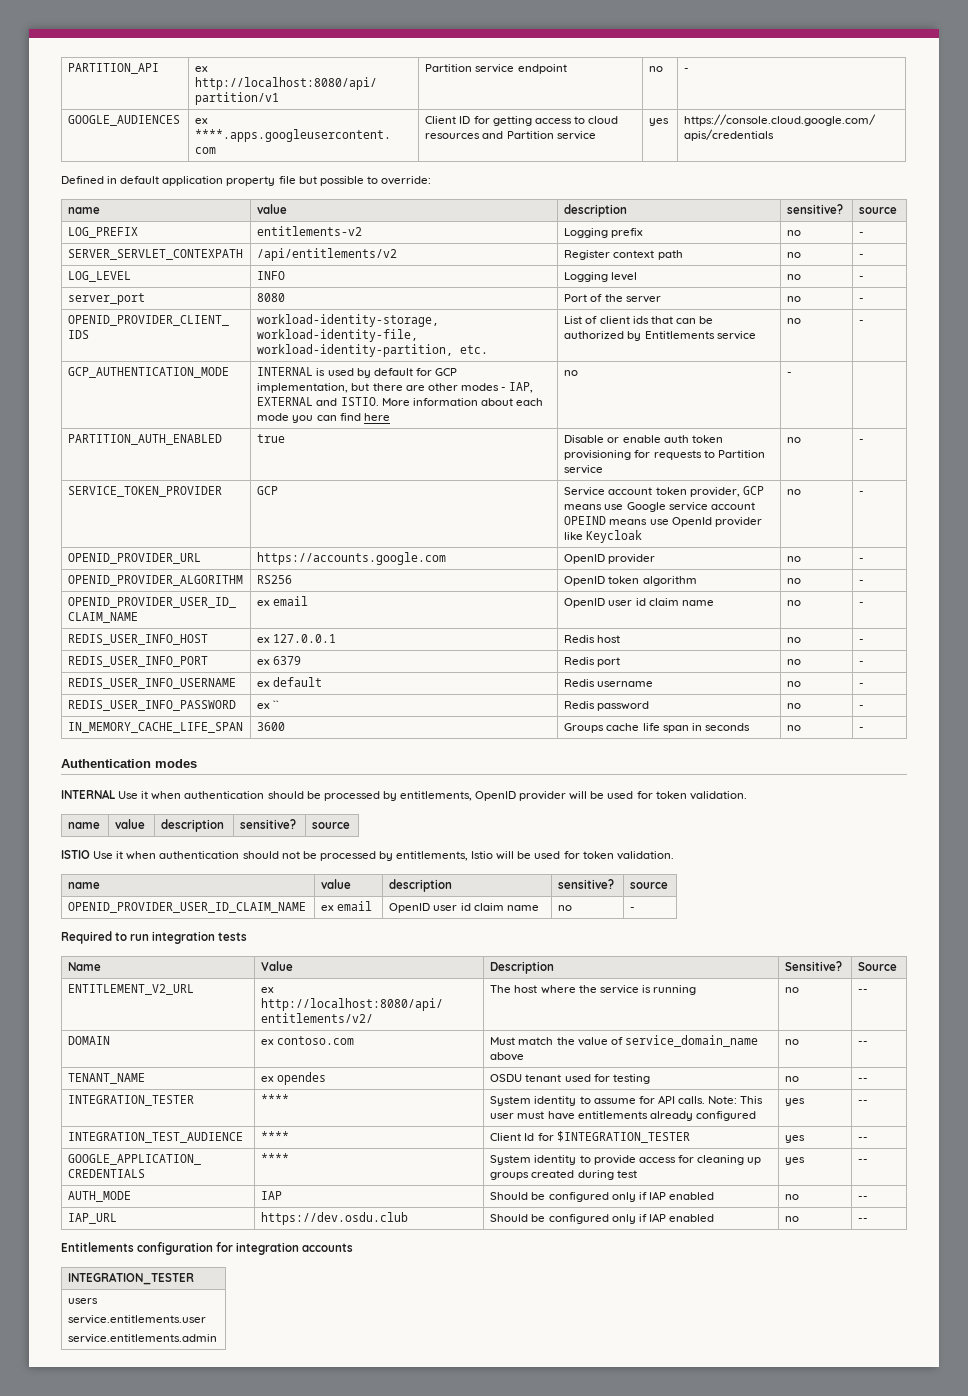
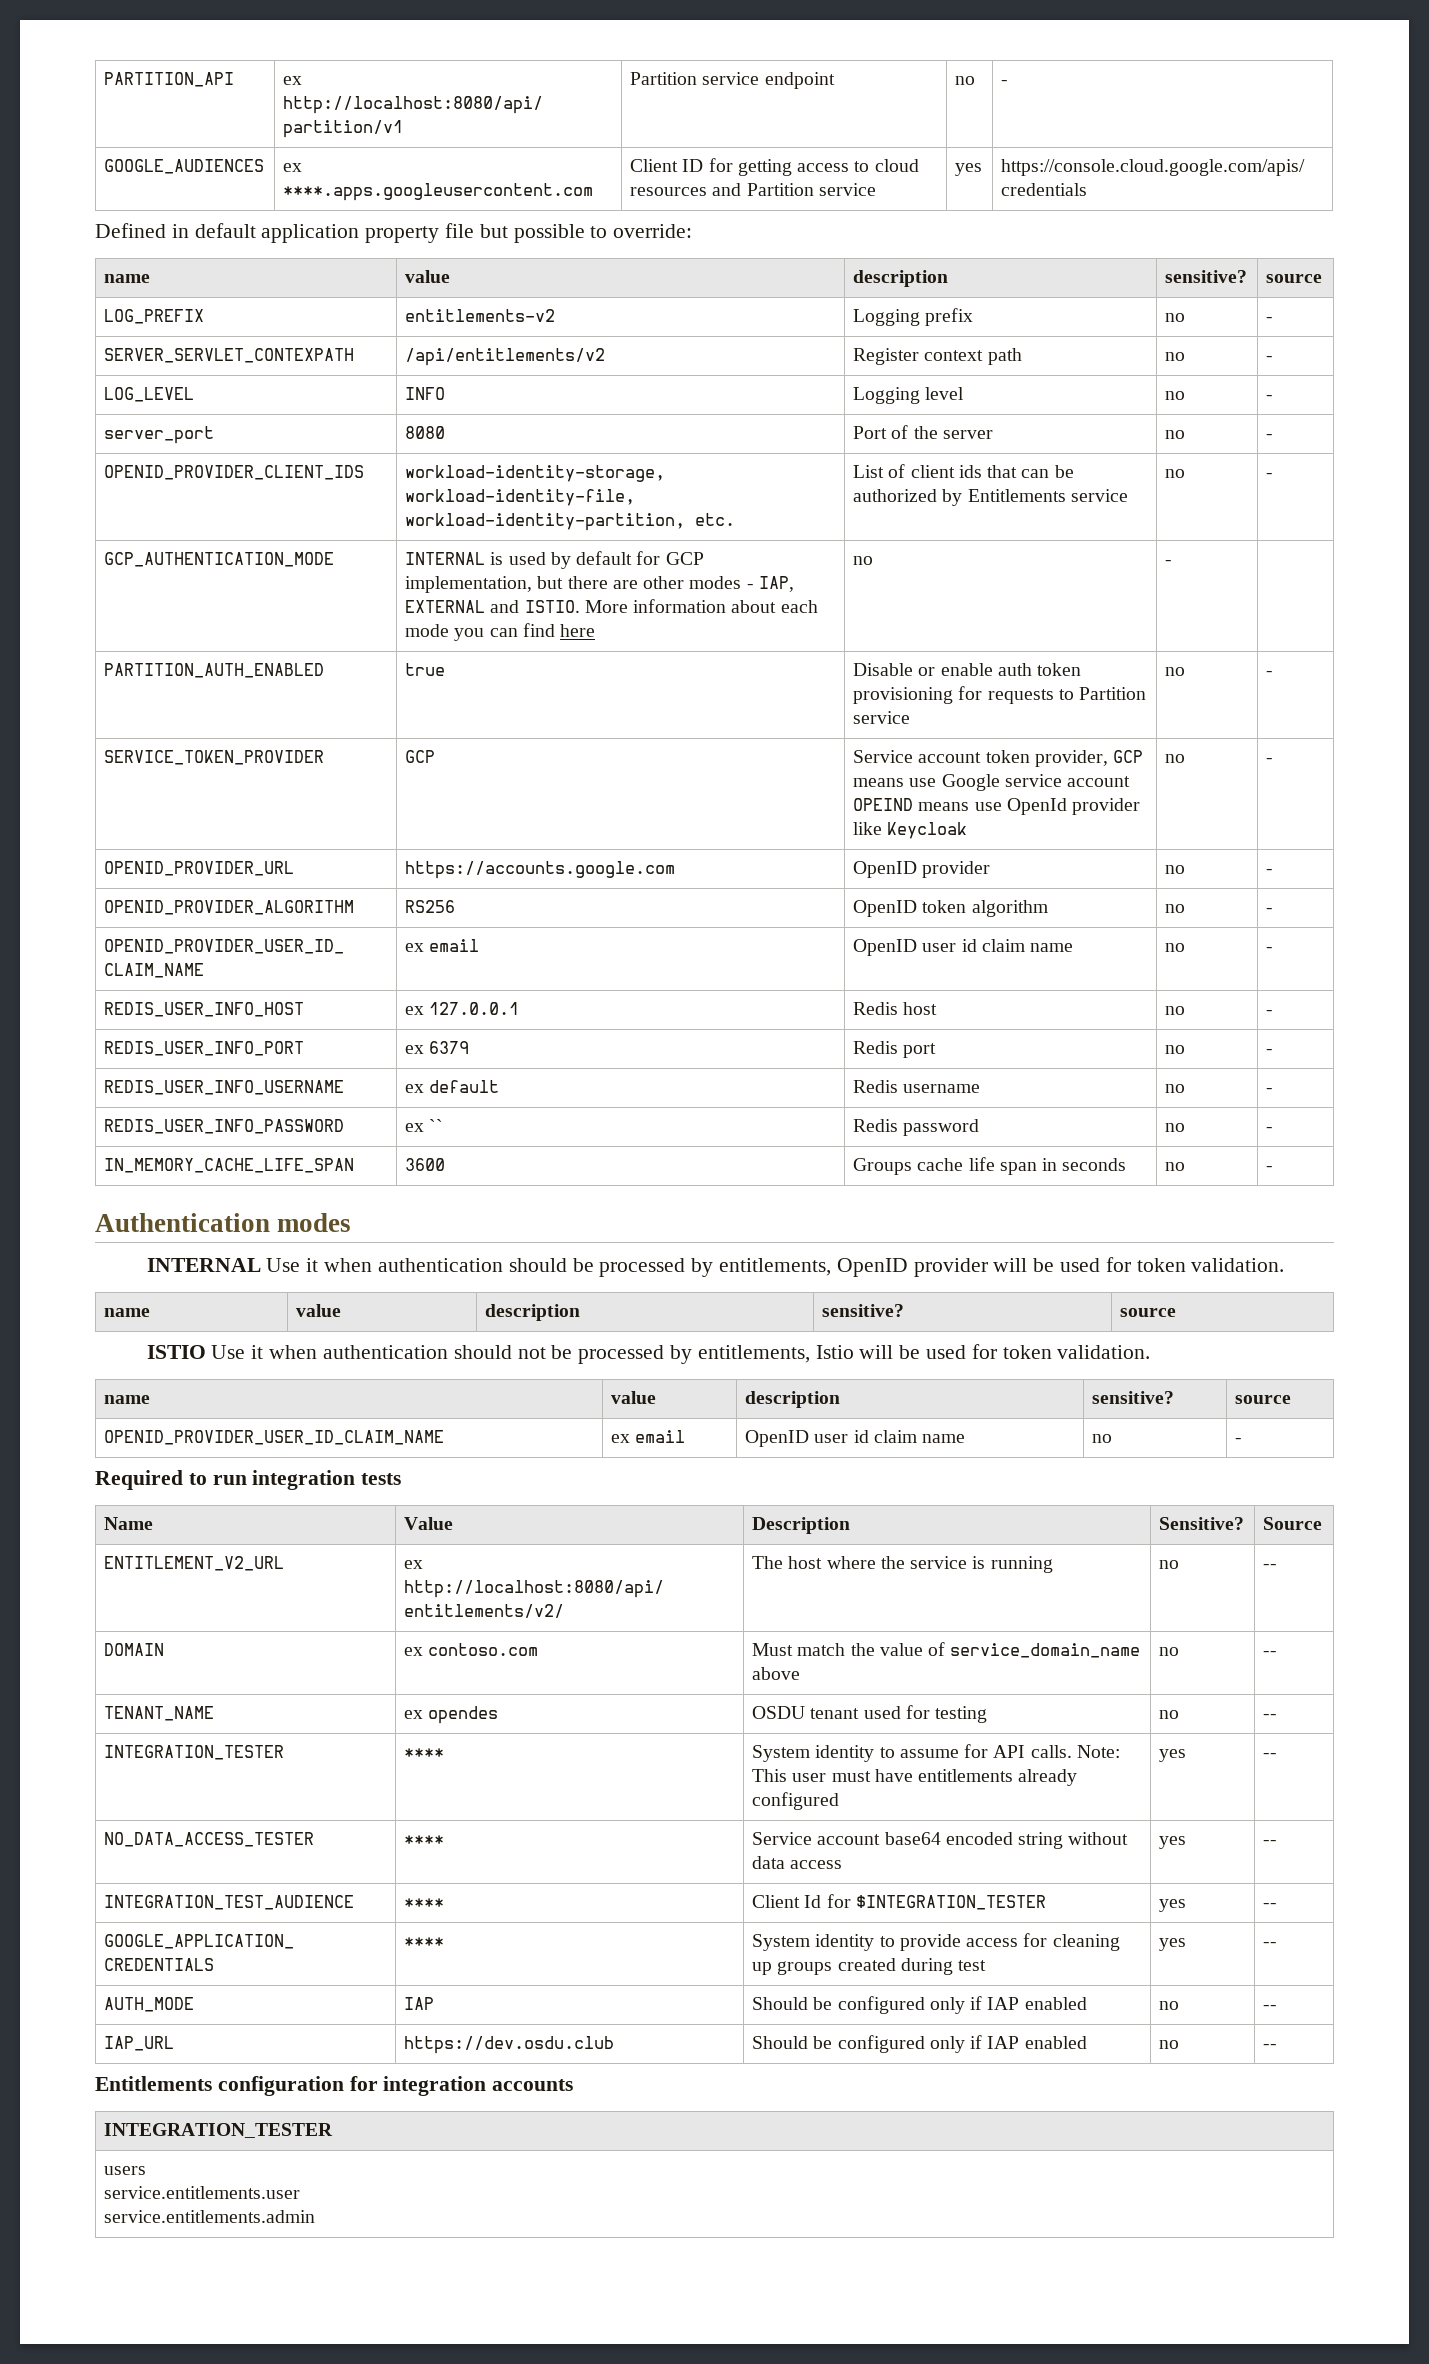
(869, 1102) none -> [104,1832,315,1847] [404,1835,445,1845] [752,1832,1129,1849] [752,1856,843,1869] [1159,1836,1187,1849] [1263,1840,1278,1845] // NO_DATA_ACCESS_TESTER | **** | Service account base64 encoded string without data access | yes | --

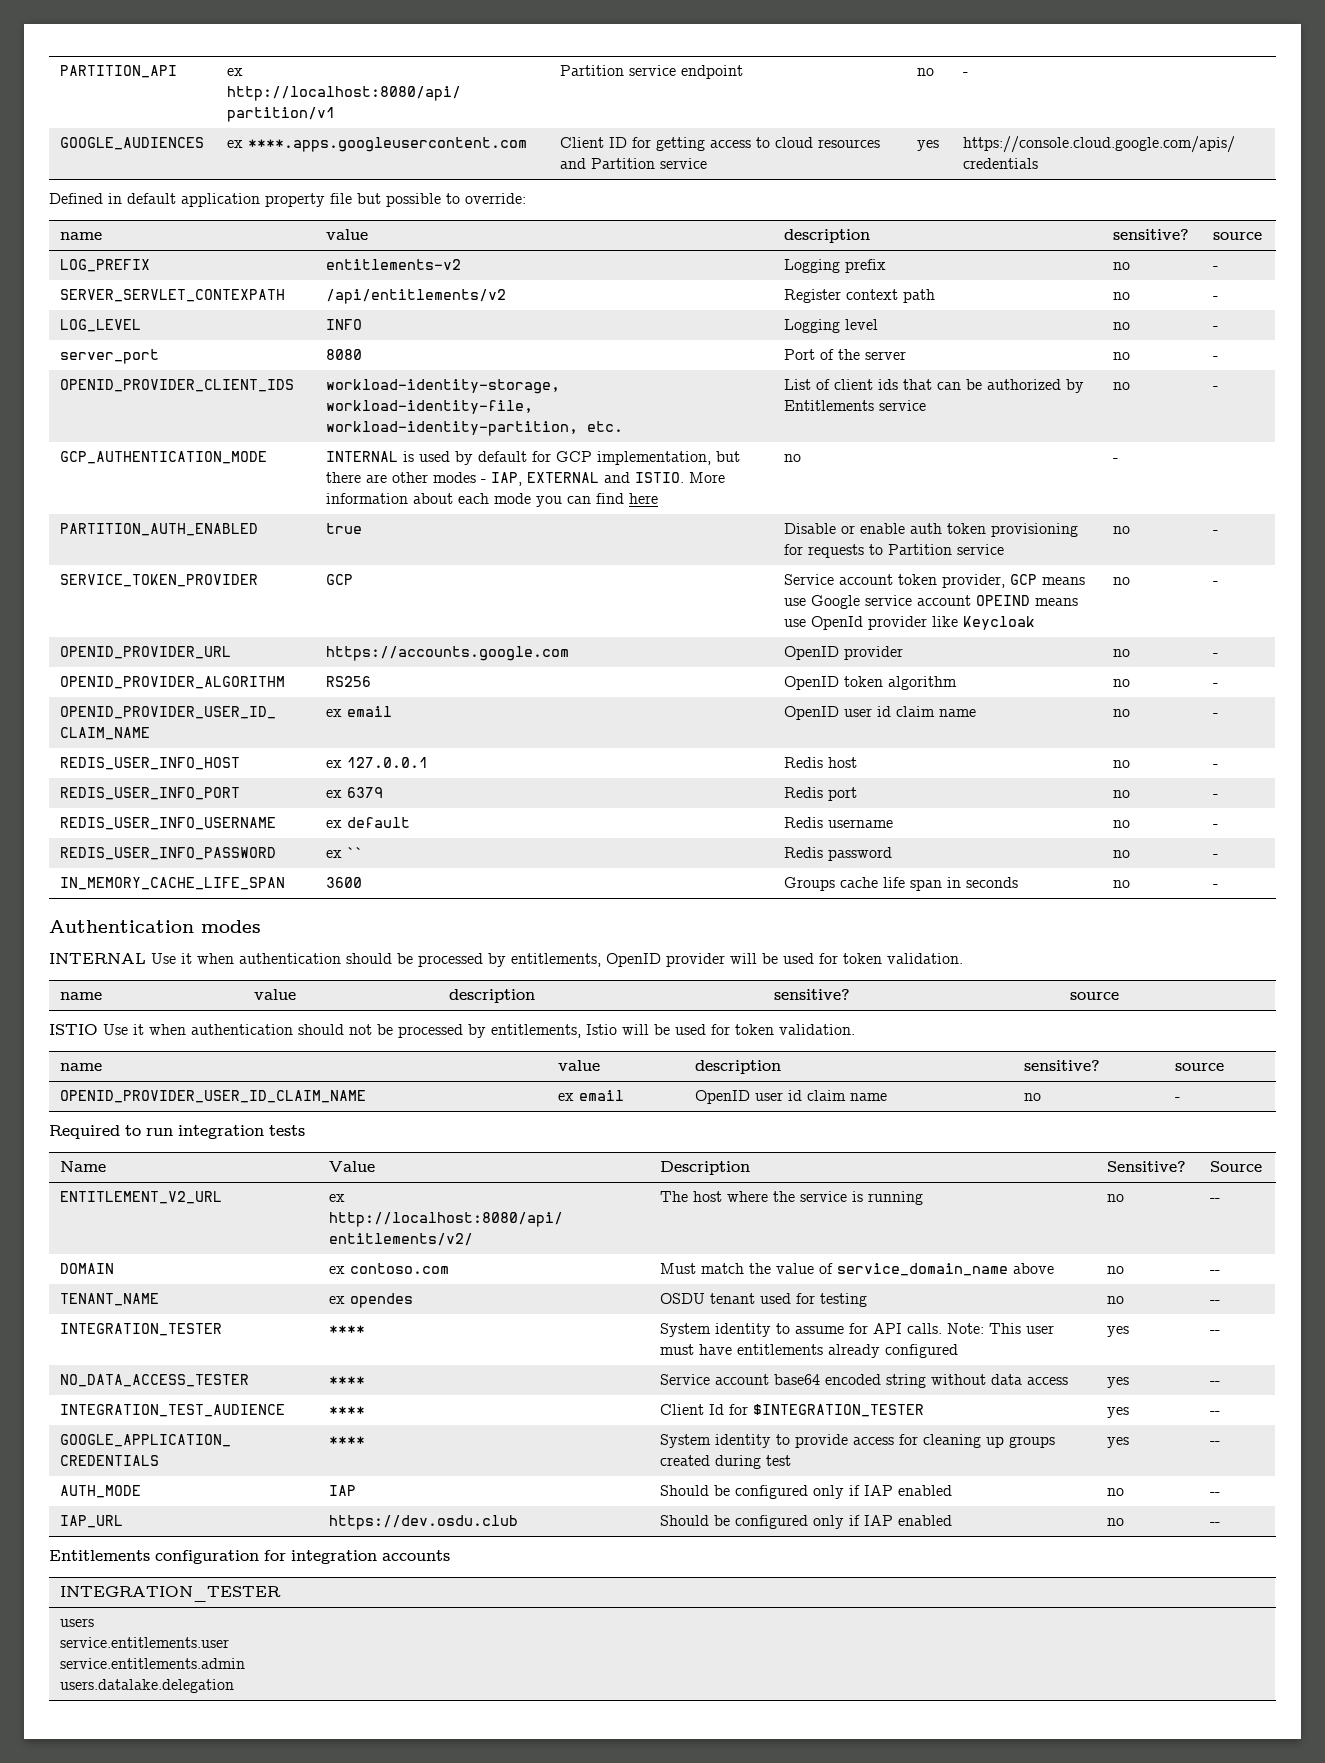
(316, 2216) none -> [60,1679,235,1693] // users.datalake.delegation

